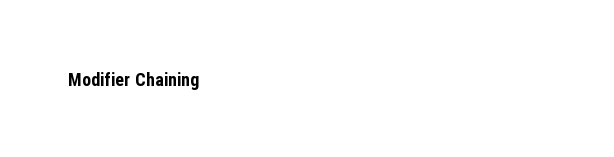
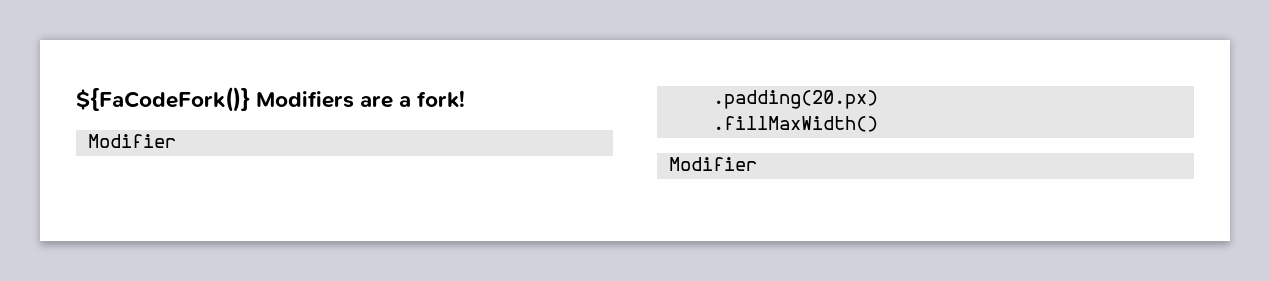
[68,72,199,90] Modifier Chaining -> [76,87,466,112] [88,134,177,148] [713,90,879,109] [713,116,879,132] [669,157,758,171] ${FaCodeFork()} Modifiers are a fork! // Modifier // .padding(20.px) // .fillMaxWidth() // Modifier

